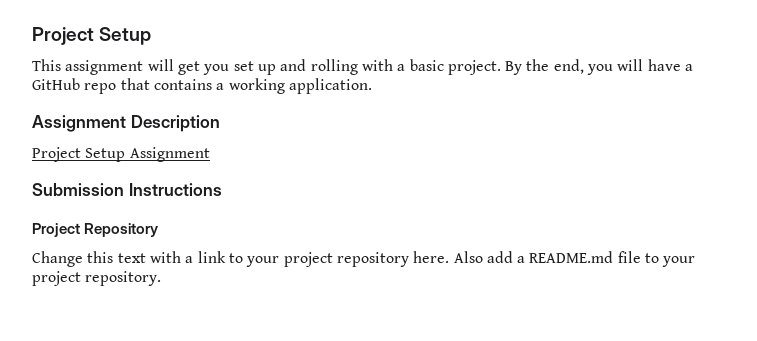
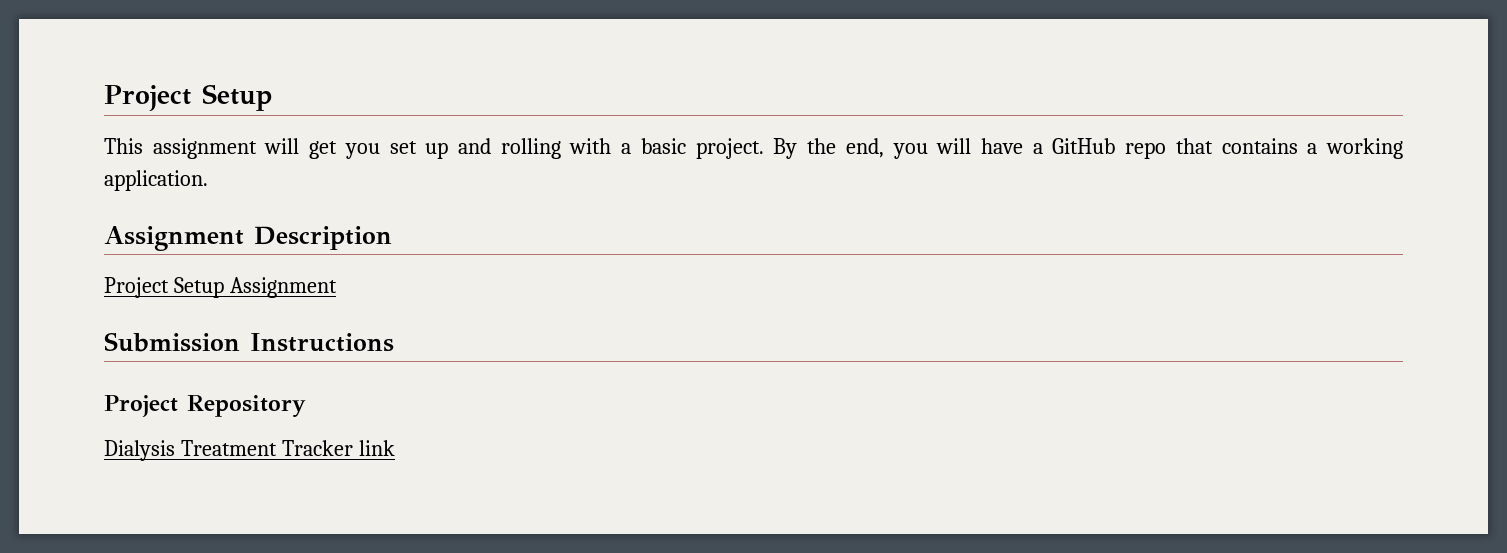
[32,251,696,267] [32,271,162,286] Change this text with a link to your project repository here. Also add a README.md file to your project repository. -> [104,440,395,461] Dialysis Treatment Tracker link

